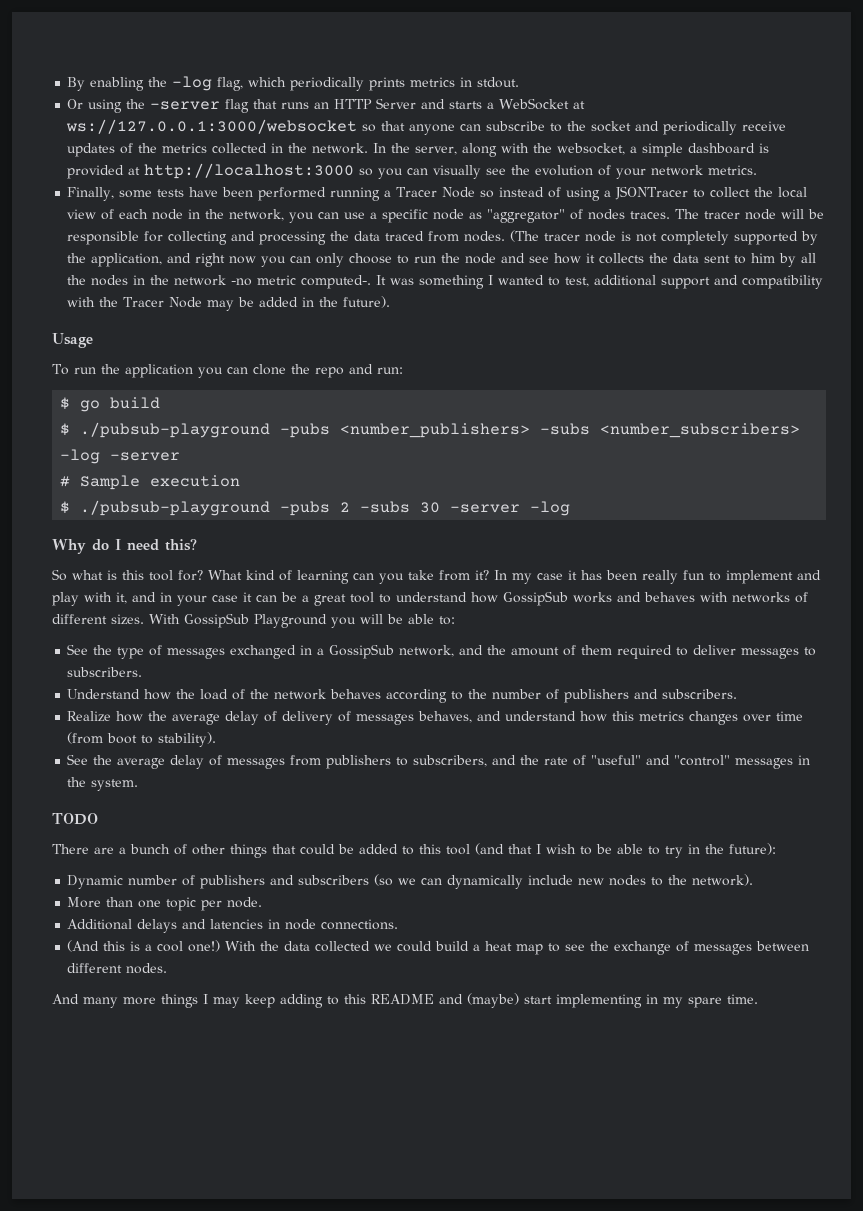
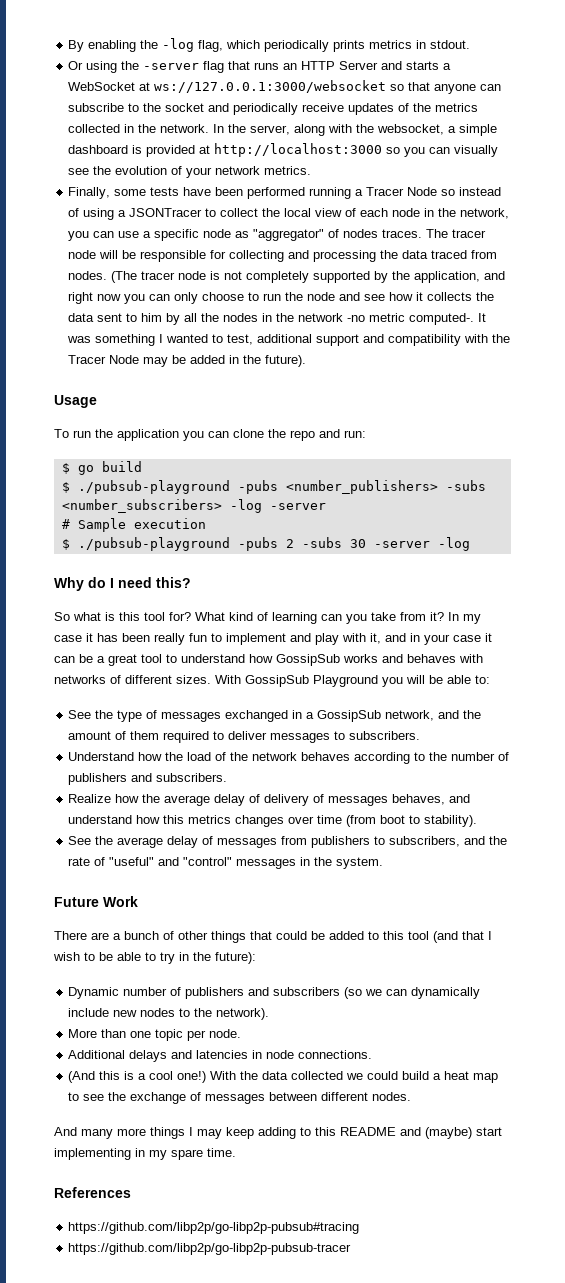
[52,813,98,825] TODO -> [54,896,138,907] Future Work
(758, 999) none -> [54,1187,131,1198] [68,1222,360,1234] [68,1243,352,1255] // References // https://github.com/libp2p/go-libp2p-pubsub#tracing // https://github.com/libp2p/go-libp2p-pubsub-tracer

